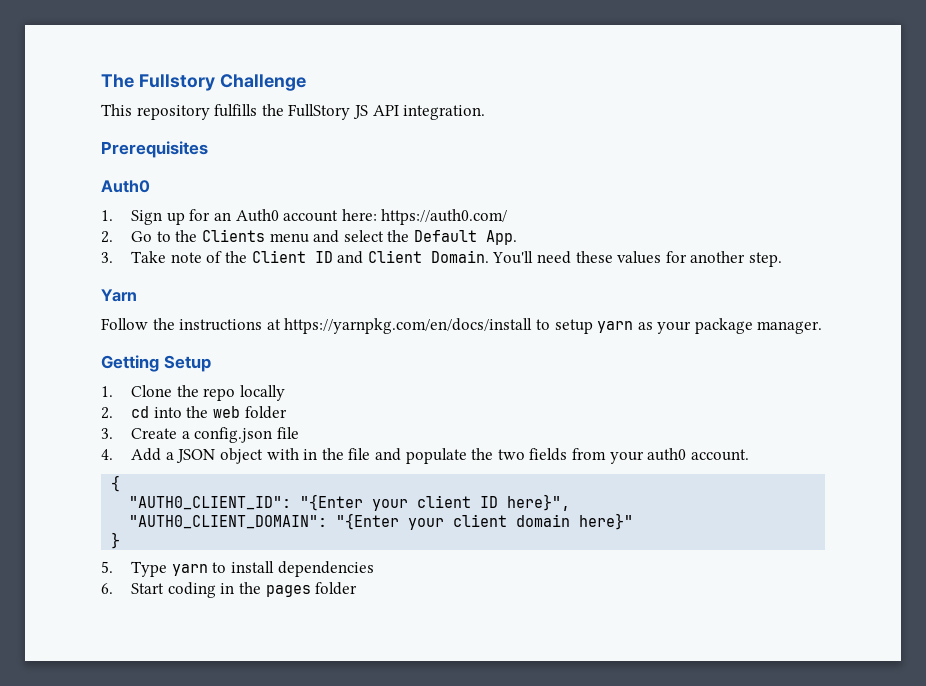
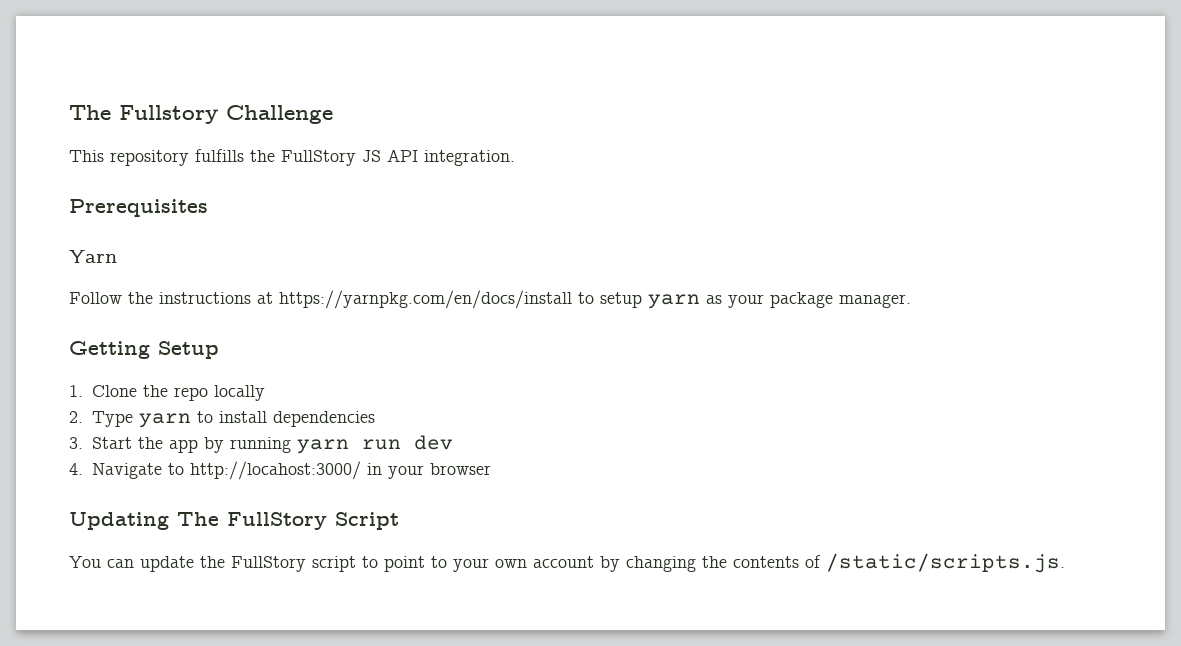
[101,180,150,193] [101,209,508,225] [101,229,517,245] [101,250,782,267] // Auth0 // 1. Sign up for an Auth0 account here: https://auth0.com/ // 2. Go to the Clients menu and select the Default App. // 3. Take note of the Client ID and Client Domain. You'll need these values for another step. -> (208, 208) none
[131,406,287,419] [101,427,300,443] [101,448,749,464] [111,475,121,492] [129,494,571,511] [129,513,634,530] [111,532,121,549] [101,561,113,573] cd into the web folder // 3. Create a config.json file // 4. Add a JSON object with in the file and populate the two fields from your auth0 account. // { // "AUTH0_CLIENT_ID": "{Enter your client ID here}", // "AUTH0_CLIENT_DOMAIN": "{Enter your client domain here}" // } // 5. -> (83, 417) none
[101,582,358,598] 6. Start coding in the pages folder -> [69,435,453,454] [69,461,491,480] [69,512,399,530] [69,553,1065,573] 3. Start the app by running yarn run dev // 4. Navigate to http://locahost:3000/ in your browser // Updating The FullStory Script // You can update the FullStory script to point to your own account by changing the contents of /static/scripts.js.

